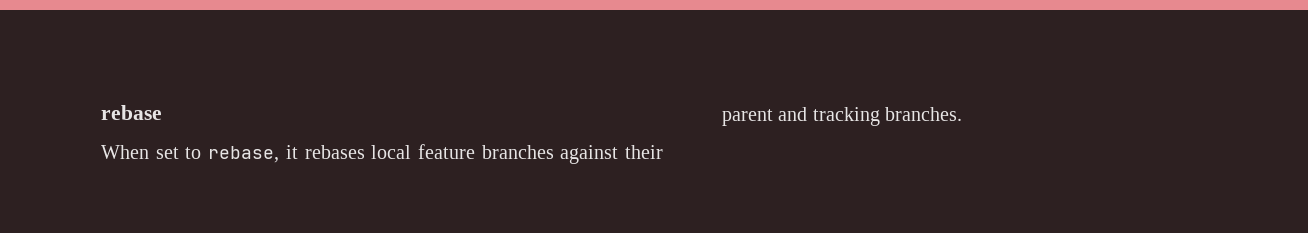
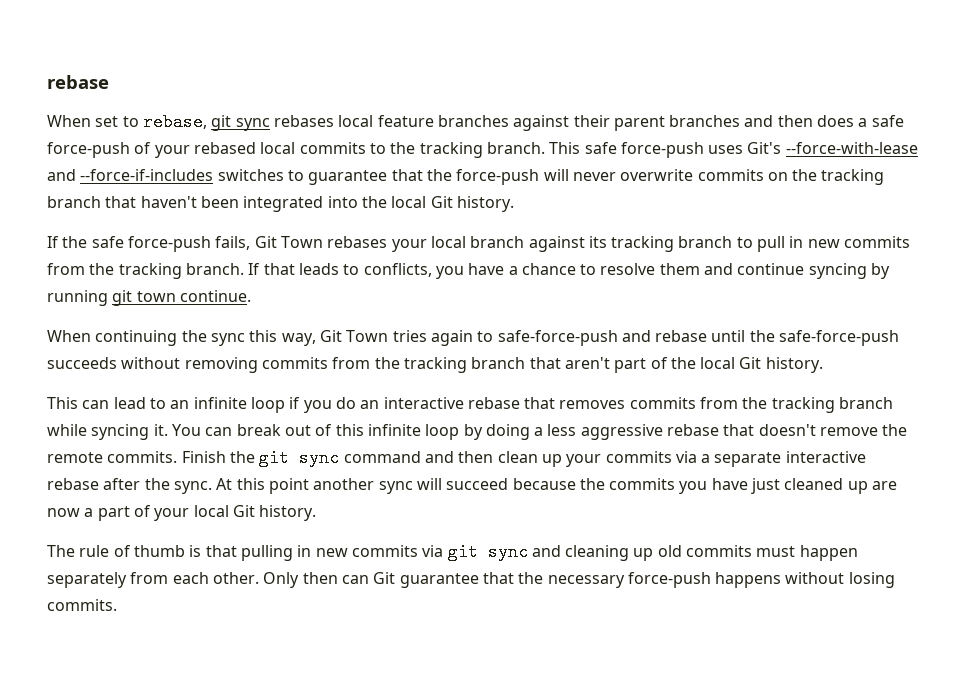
[285,145,298,159] it -> [211,115,270,131] git sync
[778,107,963,126] and tracking branches. -> [669,115,904,127] [47,142,918,158] [47,169,885,185] [47,196,514,212] [47,236,911,252] [47,263,891,279] [47,290,251,306] [47,330,900,346] [47,357,823,373] [47,397,894,413] [47,424,908,440] [47,449,866,467] [47,478,898,494] [47,505,317,521] [47,543,858,561] [47,572,895,588] [47,599,117,611] branches and then does a safe force-push of your rebased local commits to the tracking branch. This safe force-push uses Git's --force-with-lease and --force-if-includes switches to guarantee that the force-push will never overwrite commits on the tracking branch that haven't been integrated into the local Git history. // If the safe force-push fails, Git Town rebases your local branch against its tracking branch to pull in new commits from the tracking branch. If that leads to conflicts, you have a chance to resolve them and continue syncing by running git town continue. // When continuing the sync this way, Git Town tries again to safe-force-push and rebase until the safe-force-push succeeds without removing commits from the tracking branch that aren't part of the local Git history. // This can lead to an infinite loop if you do an interactive rebase that removes commits from the tracking branch while syncing it. You can break out of this infinite loop by doing a less aggressive rebase that doesn't remove the remote commits. Finish the git sync command and then clean up your commits via a separate interactive rebase after the sync. At this point another sync will succeed because the commits you have just cleaned up are now a part of your local Git history. // The rule of thumb is that pulling in new commits via git sync and cleaning up old commits must happen separately from each other. Only then can Git guarantee that the necessary force-push happens without losing commits.

